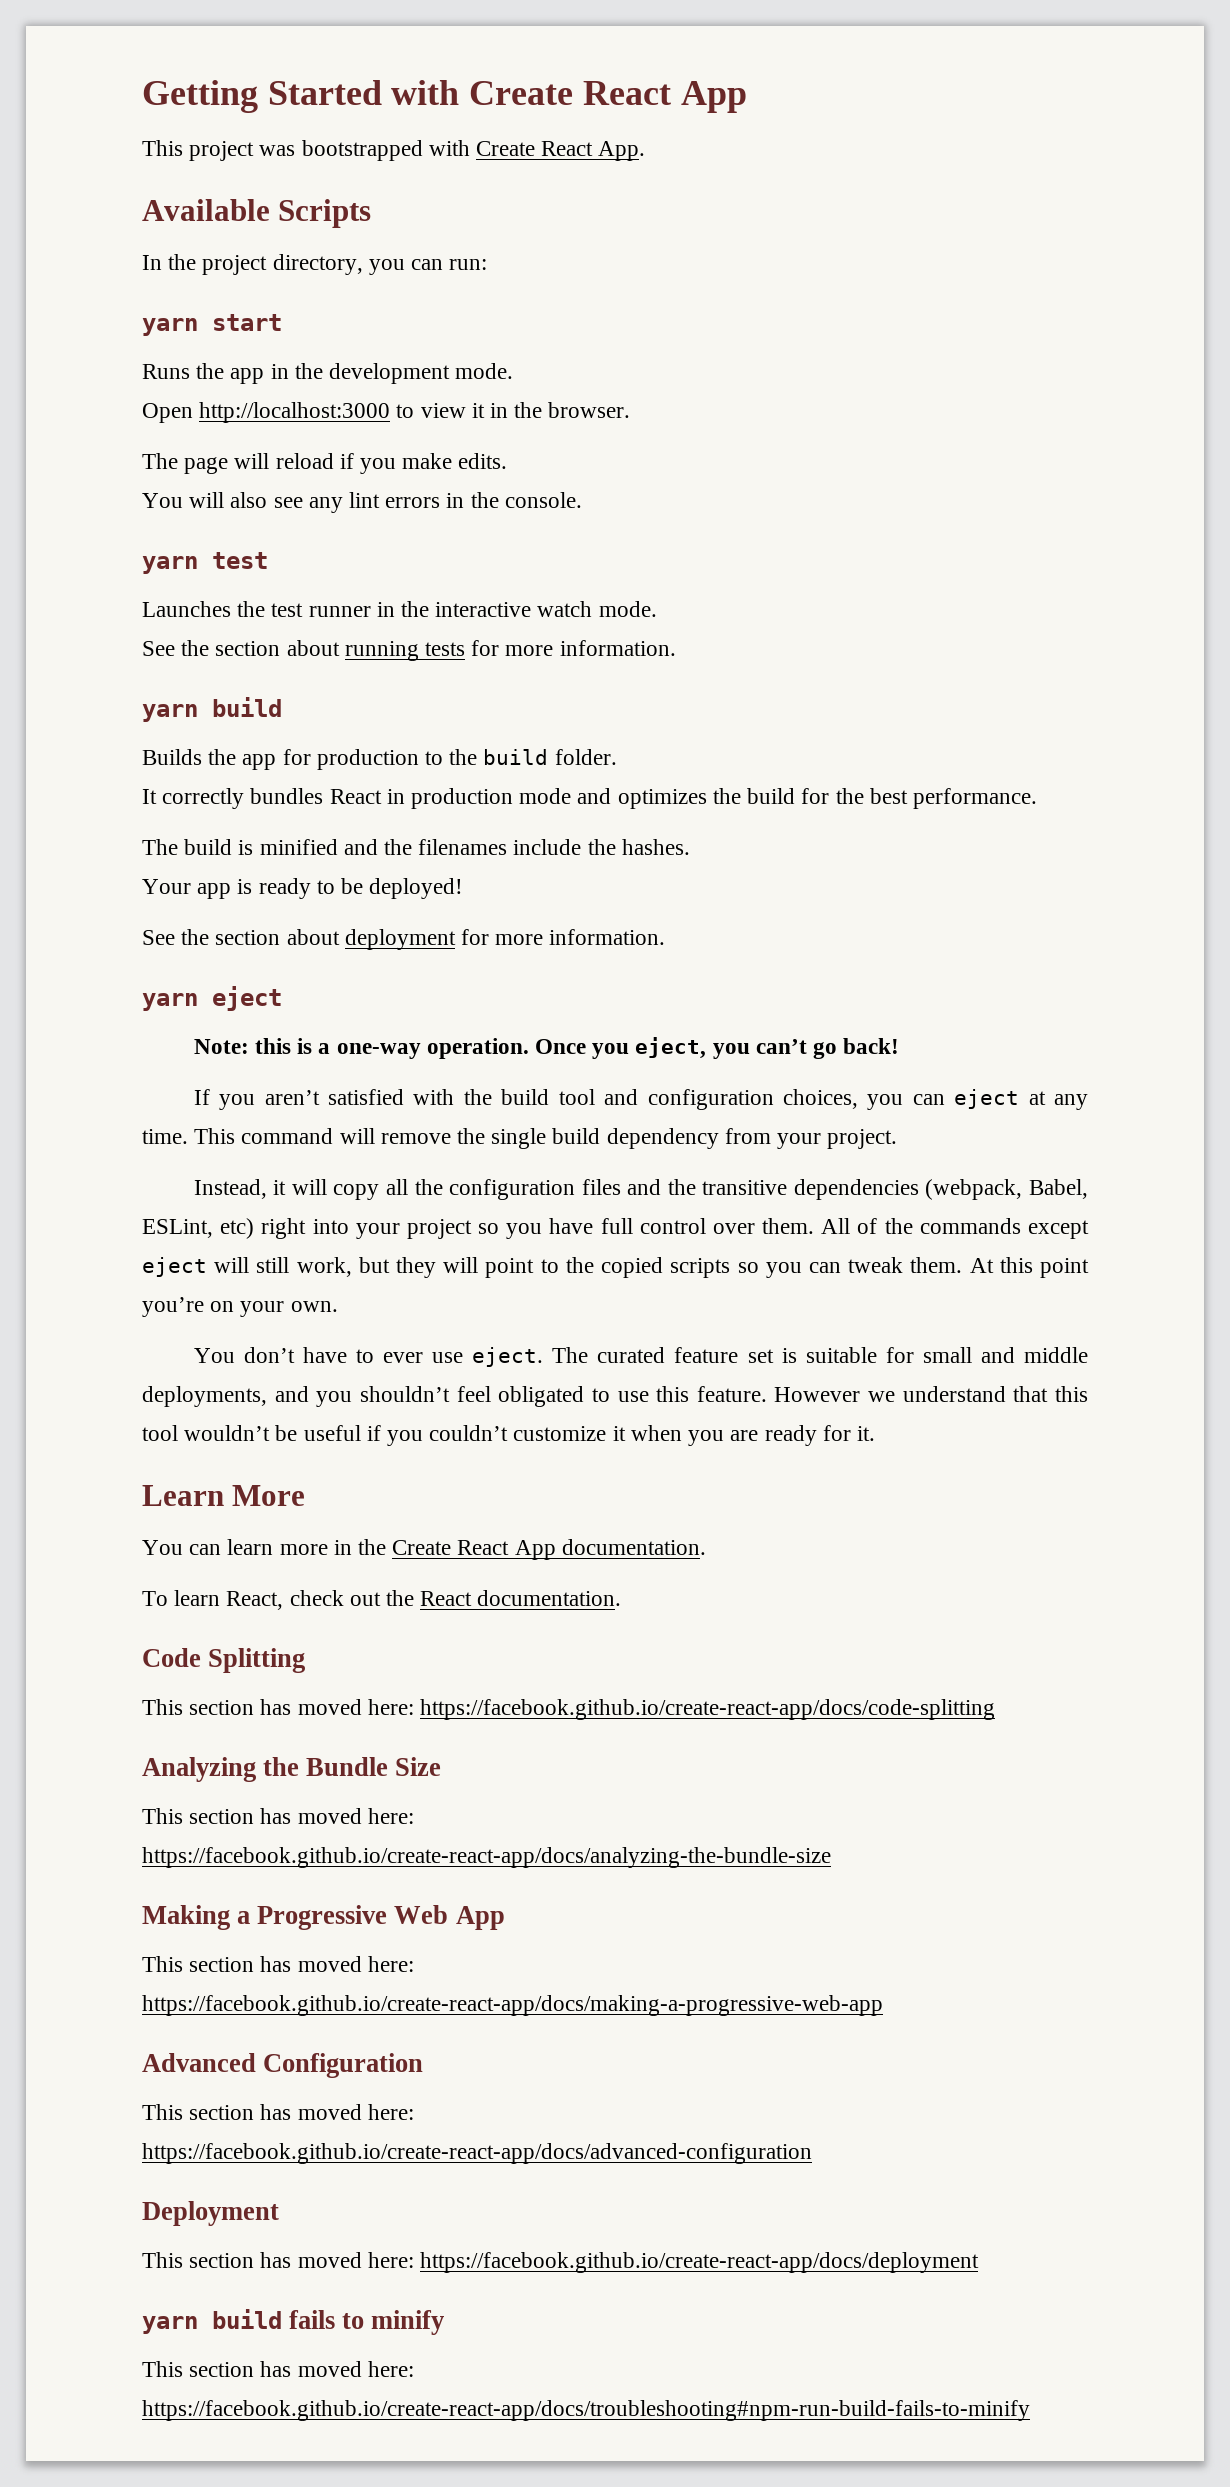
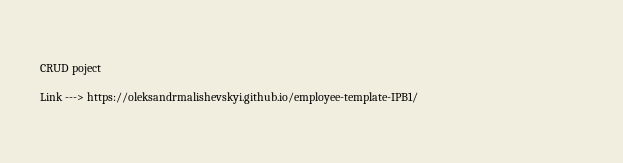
[142,80,747,113] [142,140,646,161] [142,199,372,228] [142,254,488,275] [142,314,282,336] [142,363,514,384] [142,402,631,423] [142,453,508,474] [142,492,582,513] [142,552,268,574] [142,601,657,617] [142,640,676,661] [142,697,282,722] [142,749,617,770] [142,788,1037,809] [142,839,690,855] [142,878,464,899] [142,929,666,950] [142,986,282,1011] [193,1037,900,1059] [193,1089,1088,1110] [142,1128,898,1149] [193,1179,1088,1200] [142,1218,1089,1239] [142,1257,1089,1278] [142,1297,338,1317] [193,1347,1089,1367] [142,1386,1088,1407] [142,1425,875,1446] [142,1485,306,1506] [142,1539,706,1560] [142,1590,622,1610] [142,1648,306,1673] [142,1699,996,1720] [142,1757,442,1782] [142,1808,414,1824] [142,1847,831,1868] [142,1905,505,1930] [142,1956,414,1972] [142,1995,883,2016] [142,2053,424,2078] [142,2104,414,2120] [142,2143,812,2164] [142,2201,279,2226] [142,2252,980,2273] [142,2309,445,2335] [142,2361,414,2377] [142,2400,1030,2421] Getting Started with Create React App // This project was bootstrapped with Create React App. // Available Scripts // In the project directory, you can run: // yarn start // Runs the app in the development mode. // Open http://localhost:3000 to view it in the browser. // The page will reload if you make edits. // You will also see any lint errors in the console. // yarn test // Launches the test runner in the interactive watch mode. // See the section about running tests for more information. // yarn build // Builds the app for production to the build folder. // It correctly bundles React in production mode and optimizes the build for the best performance. // The build is minified and the filenames include the hashes. // Your app is ready to be deployed! // See the section about deployment for more information. // yarn eject // Note: this is a one-way operation. Once you eject, you can’t go back! // If you aren’t satisfied with the build tool and configuration choices, you can eject at any time. This command will remove the single build dependency from your project. // Instead, it will copy all the configuration files and the transitive dependencies (webpack, Babel, ESLint, etc) right into your project so you have full control over them. All of the commands except eject will still work, but they will point to the copied scripts so you can tweak them. At this point you’re on your own. // You don’t have to ever use eject. The curated feature set is suitable for small and middle deployments, and you shouldn’t feel obligated to use this feature. However we understand that this tool wouldn’t be useful if you couldn’t customize it when you are ready for it. // Learn More // You can learn more in the Create React App documentation. // To learn React, check out the React documentation. // Code Splitting // This section has moved here: https://facebook.github.io/create-react-app/docs/code-splitting // Analyzing the Bundle Size // This section has moved here: https://facebook.github.io/create-react-app/docs/analyzing-the-bundle-size // Making a Progressive Web App // This section has moved here: https://facebook.github.io/create-react-app/docs/making-a-progressive-web-app // Advanced Configuration // This section has moved here: https://facebook.github.io/create-react-app/docs/advanced-configuration // Deployment // This section has moved here: https://facebook.github.io/create-react-app/docs/deployment // yarn build fails to minify // This section has moved here: https://facebook.github.io/create-react-app/docs/troubleshooting#npm-run-build-fails-to-minify -> [40,64,102,75] [40,92,419,104] CRUD poject // Link ---> https://oleksandrmalishevskyi.github.io/employee-template-IPB1/

